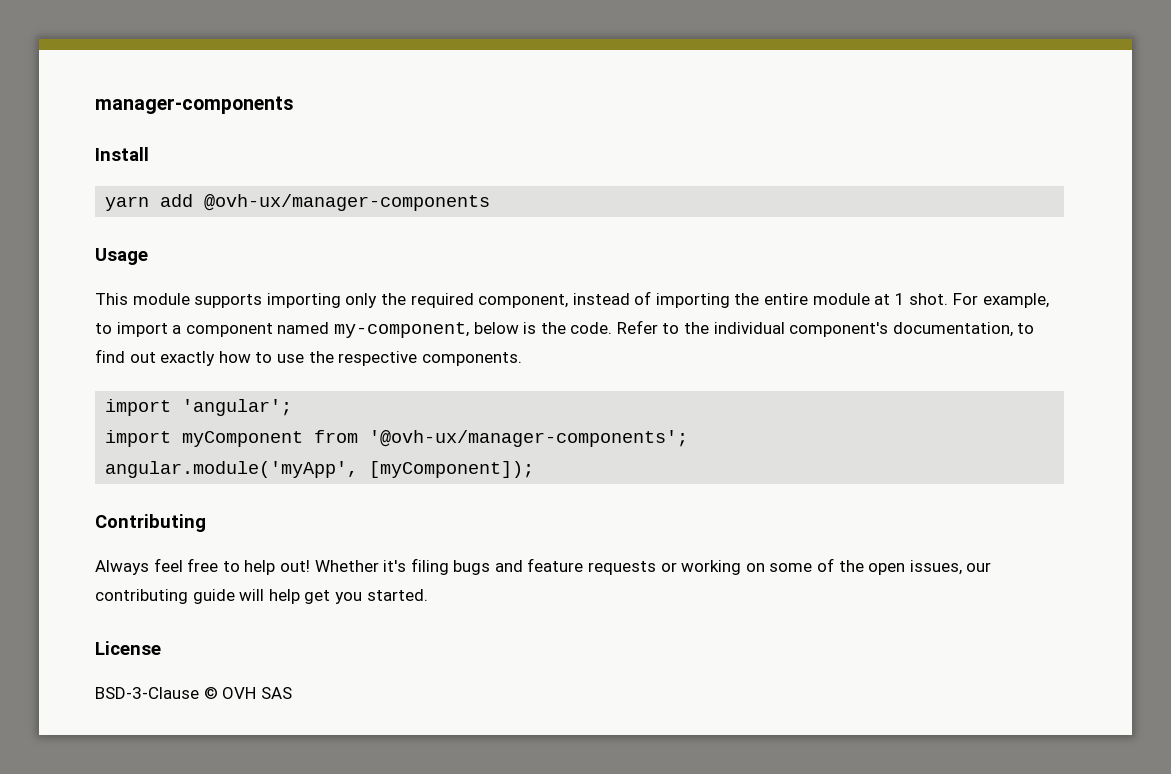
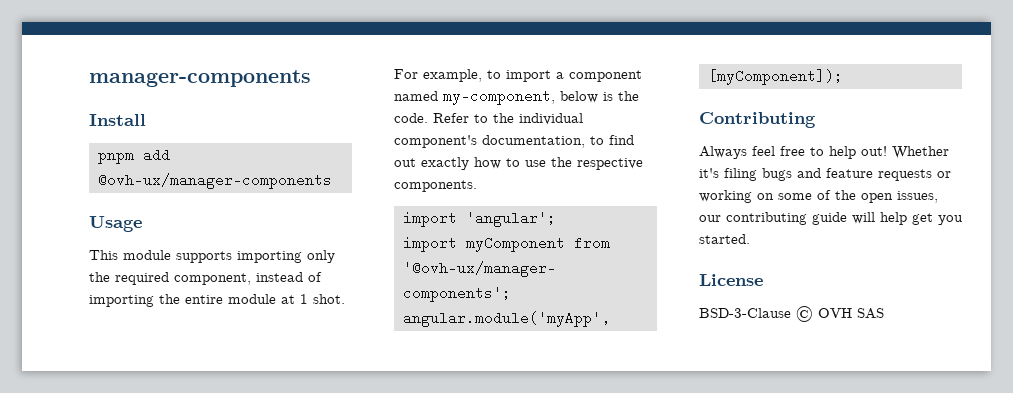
[105,196,150,211] yarn -> [97,153,134,164] pnpm

